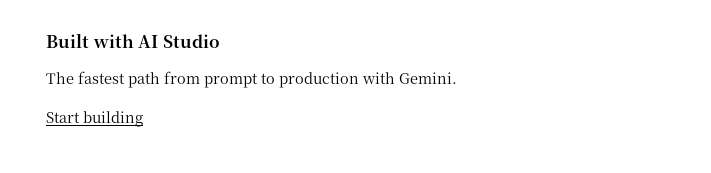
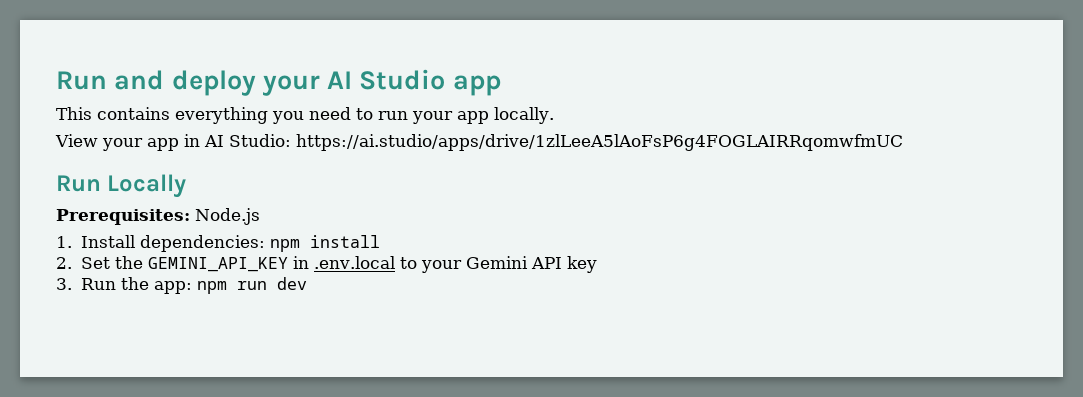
[46,33,220,48] [46,71,457,88] [46,111,143,127] Built with AI Studio // The fastest path from prompt to production with Gemini. // Start building -> [56,69,501,96] [56,107,554,124] [55,134,903,151] [56,174,187,198] [56,208,260,225] [56,235,380,252] [56,256,597,273] [56,277,307,294] Run and deploy your AI Studio app // This contains everything you need to run your app locally. // View your app in AI Studio: https://ai.studio/apps/drive/1zlLeeA5lAoFsP6g4FOGLAIRRqomwfmUC // Run Locally // Prerequisites: Node.js // 1. Install dependencies: npm install // 2. Set the GEMINI_API_KEY in .env.local to your Gemini API key // 3. Run the app: npm run dev

